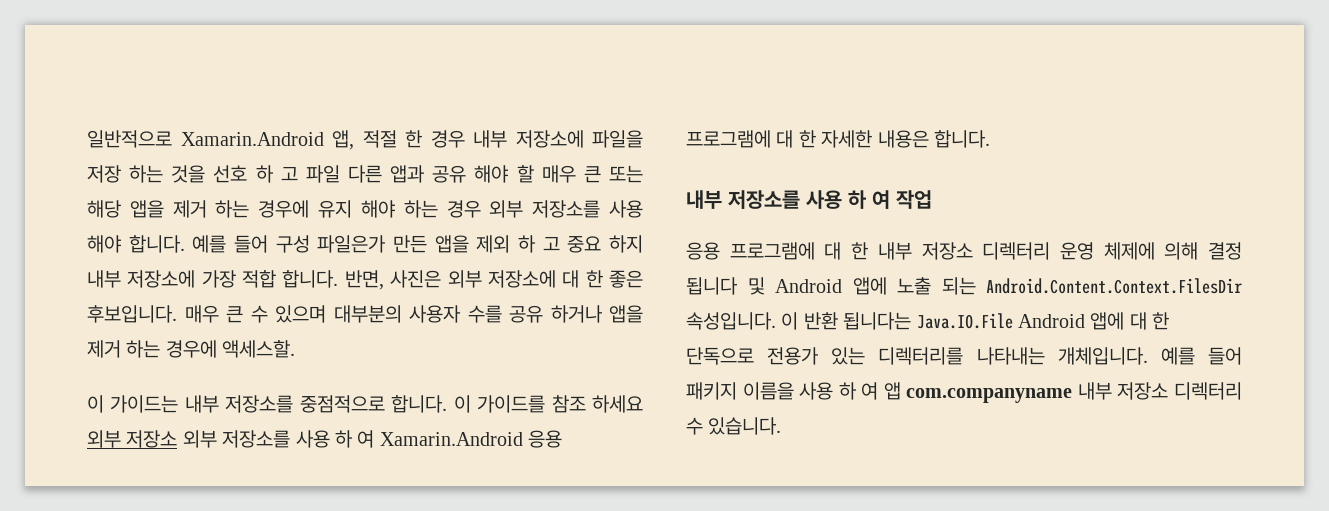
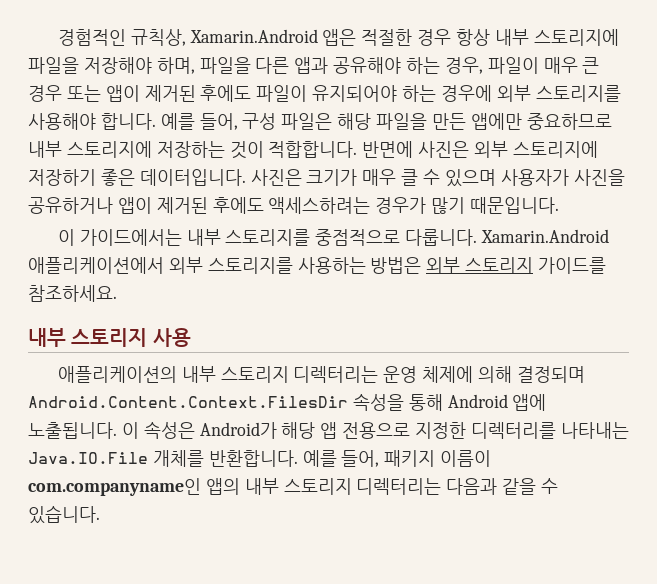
[87,130,643,150] [87,165,644,183] [87,200,643,218] [87,235,644,253] [87,270,644,290] [87,305,643,323] [87,340,296,358] [87,395,643,413] [87,430,563,448] [686,130,990,148] [686,190,932,209] [686,242,1242,260] [686,277,1242,295] [686,312,1170,330] [686,347,1242,365] [686,382,1242,403] 일반적으로 Xamarin.Android 앱, 적절 한 경우 내부 저장소에 파일을 저장 하는 것을 선호 하 고 파일 다른 앱과 공유 해야 할 매우 큰 또는 해당 앱을 제거 하는 경우에 유지 해야 하는 경우 외부 저장소를 사용 해야 합니다. 예를 들어 구성 파일은가 만든 앱을 제외 하 고 중요 하지 내부 저장소에 가장 적합 합니다. 반면, 사진은 외부 저장소에 대 한 좋은 후보입니다. 매우 큰 수 있으며 대부분의 사용자 수를 공유 하거나 앱을 제거 하는 경우에 액세스할. // 이 가이드는 내부 저장소를 중점적으로 합니다. 이 가이드를 참조 하세요 외부 저장소 외부 저장소를 사용 하 여 Xamarin.Android 응용 프로그램에 대 한 자세한 내용은 합니다. // 내부 저장소를 사용 하 여 작업 // 응용 프로그램에 대 한 내부 저장소 디렉터리 운영 체제에 의해 결정 됩니다 및 Android 앱에 노출 되는 Android.Content.Context.FilesDir 속성입니다. 이 반환 됩니다는 Java.IO.File Android 앱에 대 한 단독으로 전용가 있는 디렉터리를 나타내는 개체입니다. 예를 들어 패키지 이름을 사용 하 여 앱 com.companyname 내부 저장소 디렉터리 -> [57,29,619,46] [28,57,600,74] [28,85,621,102] [28,113,612,130] [28,141,598,159] [28,169,625,187] [28,197,560,214] [57,229,610,246] [28,257,607,274] [28,285,117,302] [28,328,191,347] [57,366,585,383] [28,393,547,411] [28,421,629,439] [28,450,492,467] [28,478,537,496] 경험적인 규칙상, Xamarin.Android 앱은 적절한 경우 항상 내부 스토리지에 파일을 저장해야 하며, 파일을 다른 앱과 공유해야 하는 경우, 파일이 매우 큰 경우 또는 앱이 제거된 후에도 파일이 유지되어야 하는 경우에 외부 스토리지를 사용해야 합니다. 예를 들어, 구성 파일은 해당 파일을 만든 앱에만 중요하므로 내부 스토리지에 저장하는 것이 적합합니다. 반면에 사진은 외부 스토리지에 저장하기 좋은 데이터입니다. 사진은 크기가 매우 클 수 있으며 사용자가 사진을 공유하거나 앱이 제거된 후에도 액세스하려는 경우가 많기 때문입니다. // 이 가이드에서는 내부 스토리지를 중점적으로 다룹니다. Xamarin.Android 애플리케이션에서 외부 스토리지를 사용하는 방법은 외부 스토리지 가이드를 참조하세요. // 내부 스토리지 사용 // 애플리케이션의 내부 스토리지 디렉터리는 운영 체제에 의해 결정되며 Android.Content.Context.FilesDir 속성을 통해 Android 앱에 노출됩니다. 이 속성은 Android가 해당 앱 전용으로 지정한 디렉터리를 나타내는 Java.IO.File 개체를 반환합니다. 예를 들어, 패키지 이름이 com.companyname인 앱의 내부 스토리지 디렉터리는 다음과 같을

